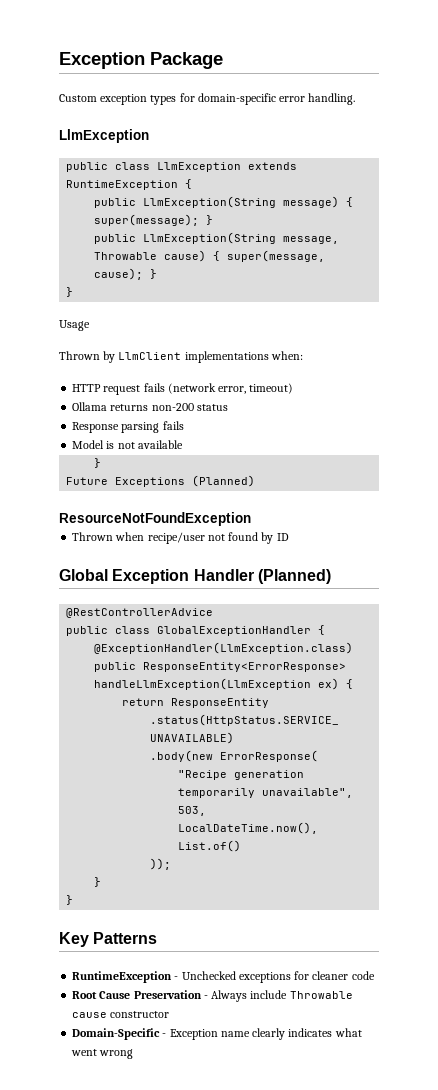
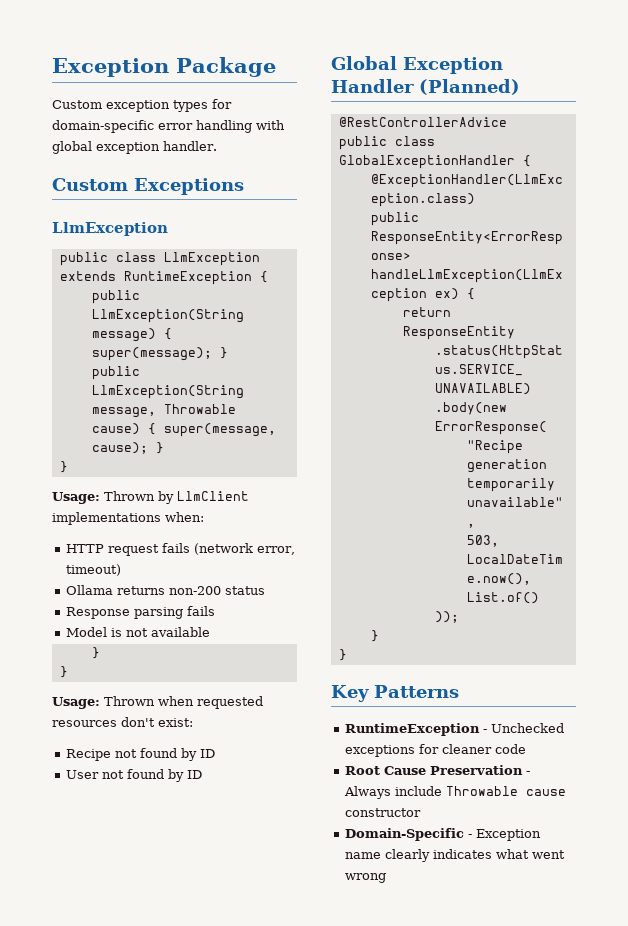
[308,93,356,105] handling. -> [196,120,285,133] [52,141,217,154] [52,178,244,195] handling with global exception handler. // Custom Exceptions
[59,320,90,331] Usage // -> [52,492,100,504] Usage:
[66,475,256,487] [59,512,251,526] [72,532,205,544] Future Exceptions (Planned) // ResourceNotFoundException // Thrown when recipe/user -> [59,666,68,678] [52,696,263,709] [52,717,193,727] [66,748,216,761] [66,770,100,779] } // Usage: Thrown when requested resources don't exist: // Recipe not found by ID // User

